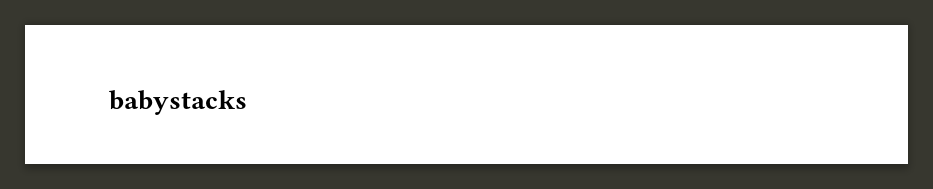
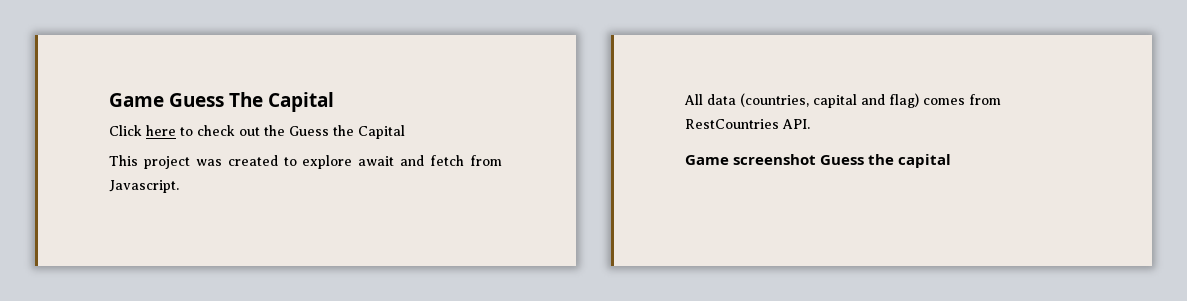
[109,90,247,115] babystacks -> [109,92,335,112] [109,125,405,139] [109,155,503,169] [109,180,179,193] [684,93,1001,108] [685,119,810,129] [685,154,952,168] Game Guess The Capital // Click here to check out the Guess the Capital // This project was created to explore await and fetch from Javascript. // All data (countries, capital and flag) comes from RestCountries API. // Game screenshot Guess the capital

